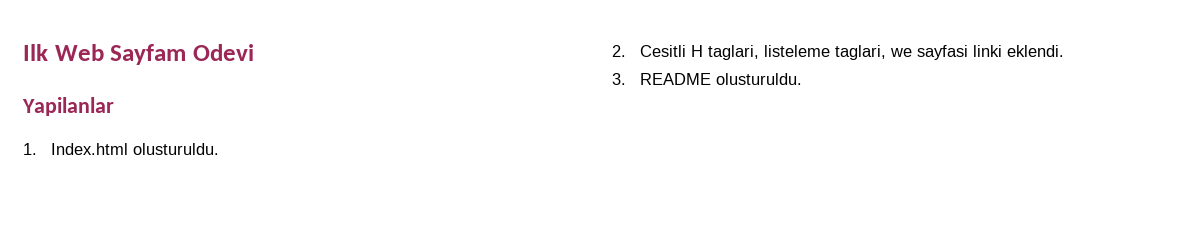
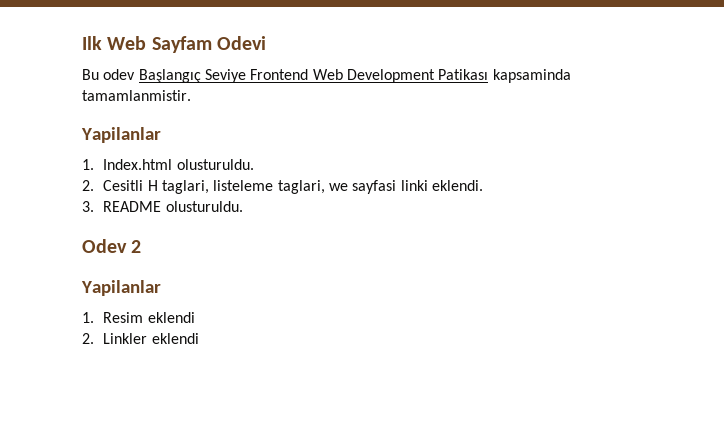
(254, 52) none -> [82,69,571,83] [82,90,191,101] // Bu odev Başlangıç Seviye Frontend Web Development Patikası kapsaminda tamamlanmistir.
(802, 79) none -> [82,239,142,253] [81,280,161,296] [82,312,195,323] [82,333,199,344] // Odev 2 // Yapilanlar // 1. Resim eklendi // 2. Linkler eklendi

